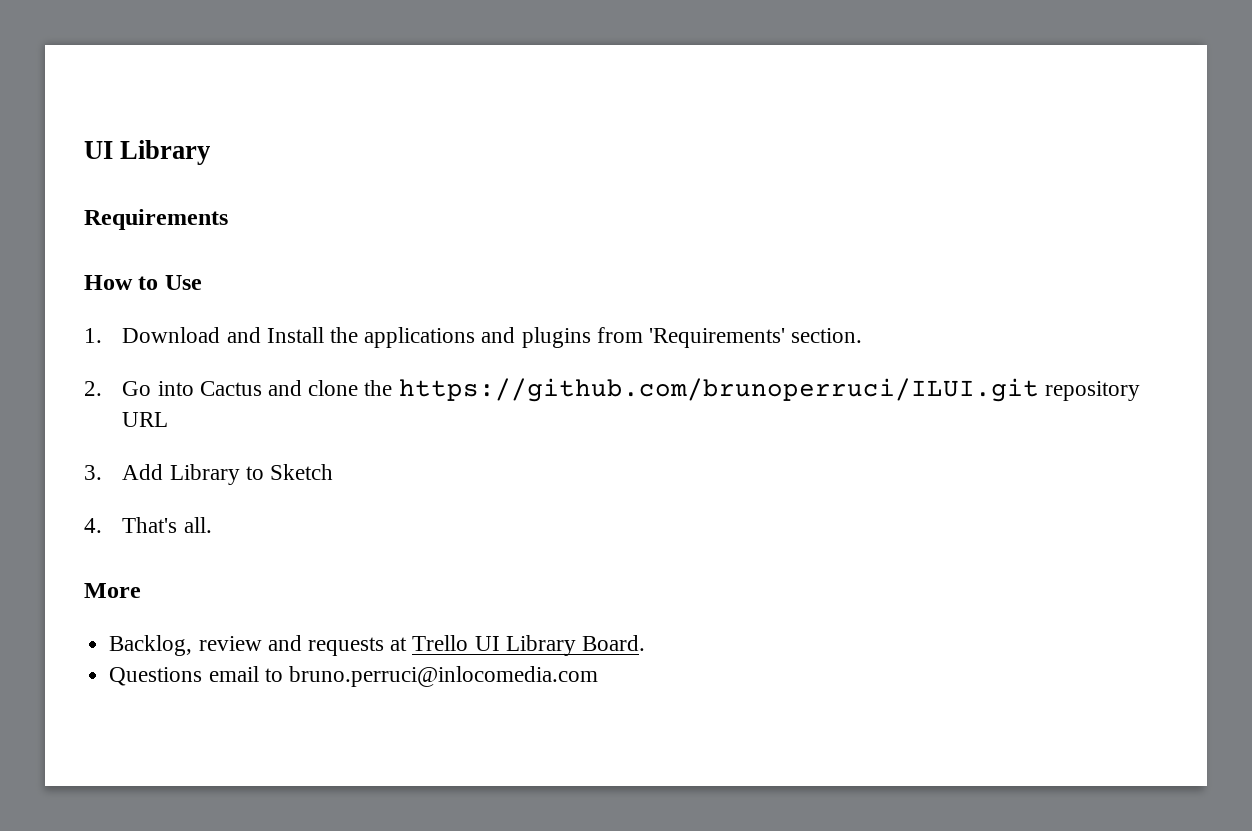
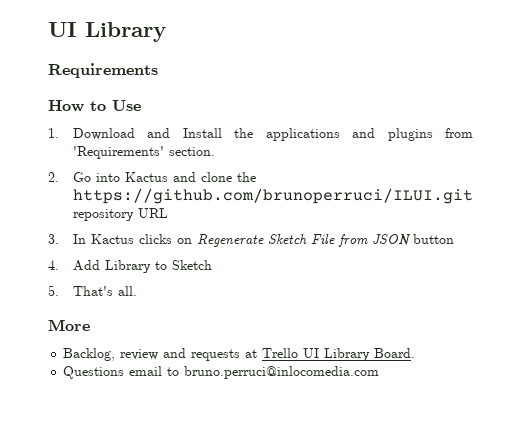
[199,381,262,396] Cactus -> [124,172,168,182] Kactus
(102, 472) none -> [72,234,454,247] [48,260,59,270] In Kactus clicks on Regenerate Sketch File from JSON button // 4.
[84,518,102,533] 4. -> [48,285,59,296] 5.

